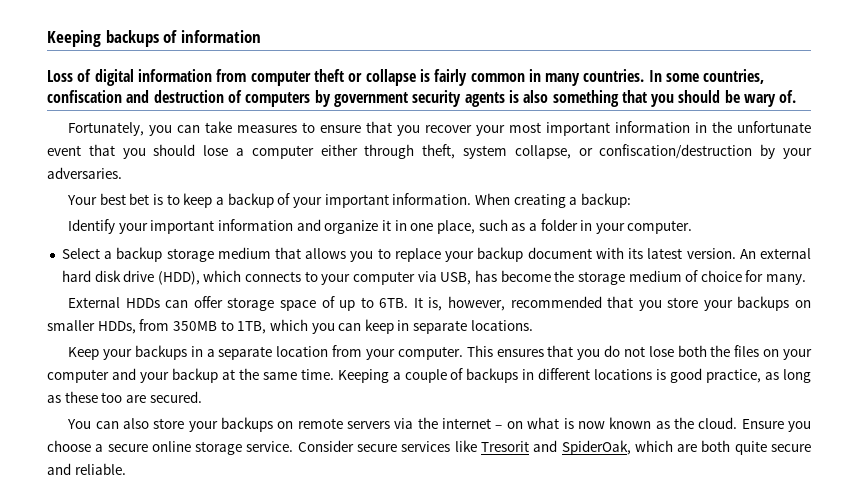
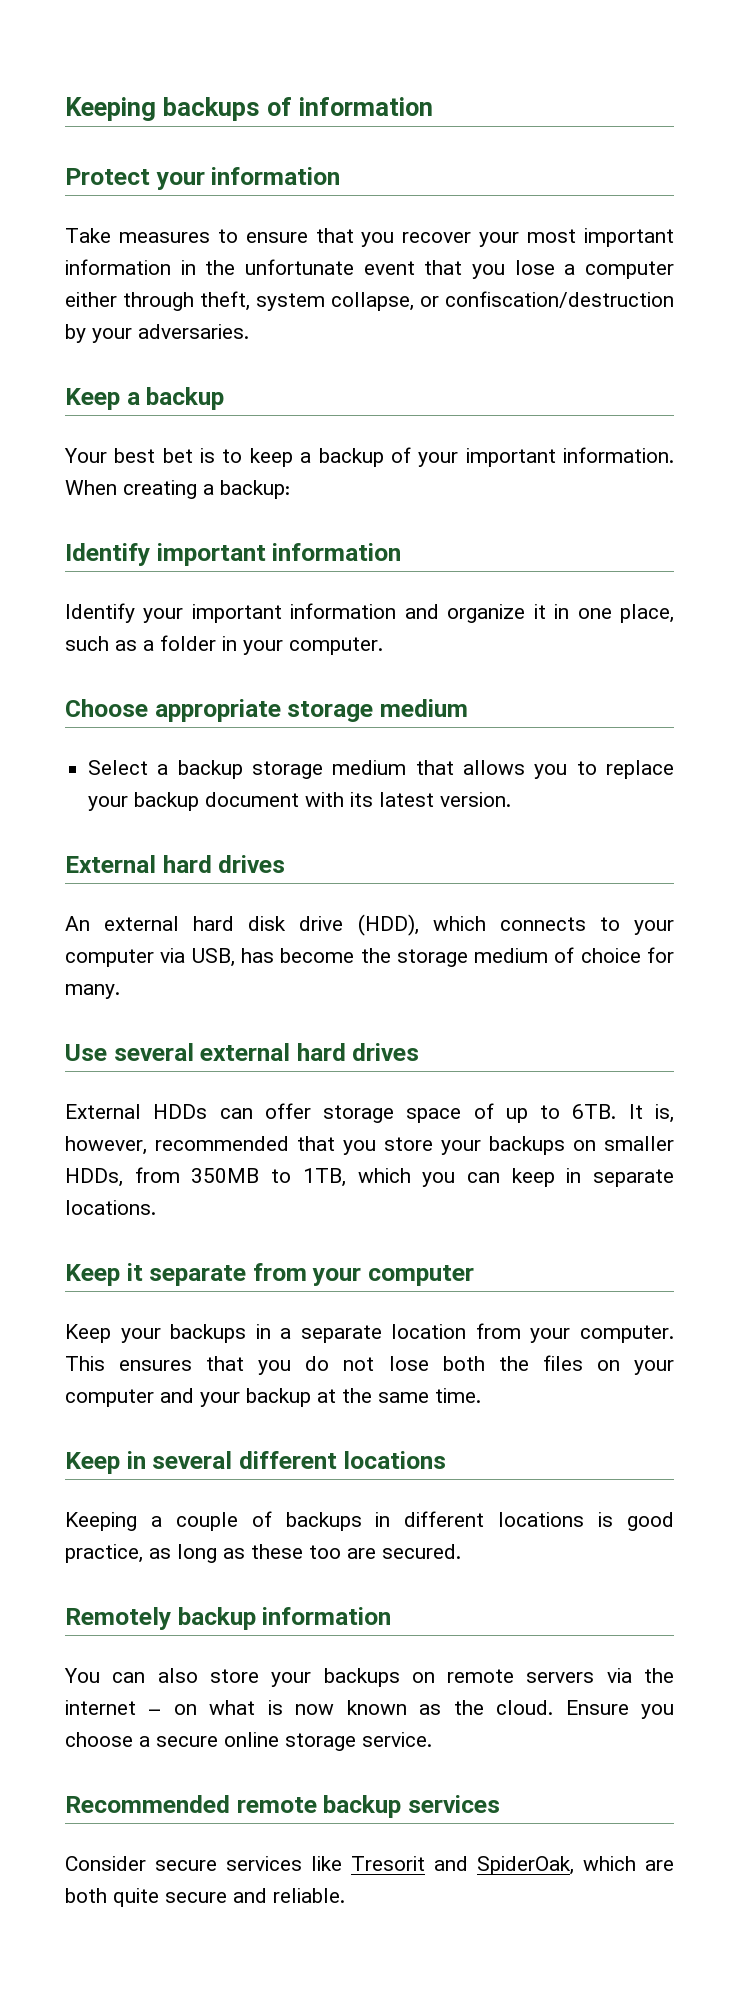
[47,69,765,86] [47,90,797,107] [68,121,233,136] Loss of digital information from computer theft or collapse is fairly common in many countries. In some countries, confiscation and destruction of computers by government security agents is also something that you should be wary of. // Fortunately, you can take -> [65,167,341,190] [65,228,111,243] Protect your information // Take
[153,144,196,156] should -> (506, 271) none
(122, 173) none -> [65,387,225,410] // Keep a backup
(631, 200) none -> [65,543,402,566] // Identify important information
(693, 227) none -> [65,699,468,722] // Choose appropriate storage medium
(736, 253) none -> [65,855,286,873] // External hard drives //
(807, 279) none -> [65,1043,420,1061] // Use several external hard drives
(533, 325) none -> [65,1263,475,1286] // Keep it separate from your computer
(334, 374) none -> [65,1451,447,1474] // Keep in several different locations //
(202, 397) none -> [65,1607,392,1630] // Remotely backup information
(294, 446) none -> [65,1795,500,1818] // Recommended remote backup services //

